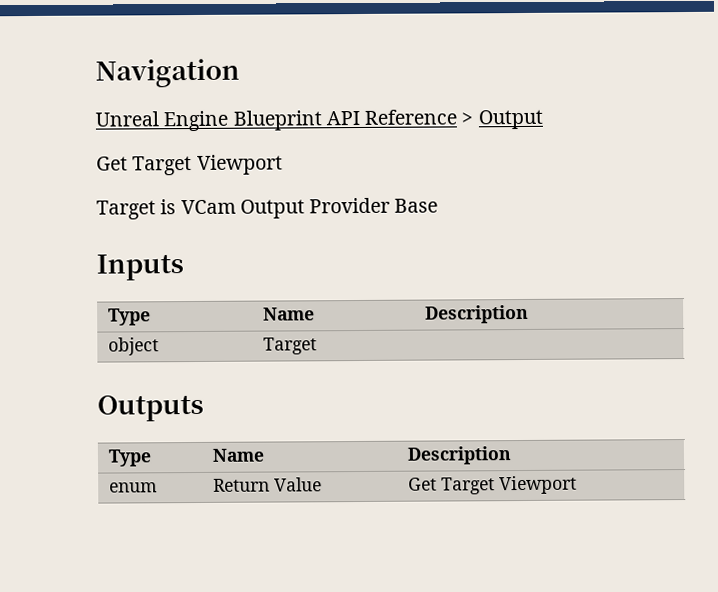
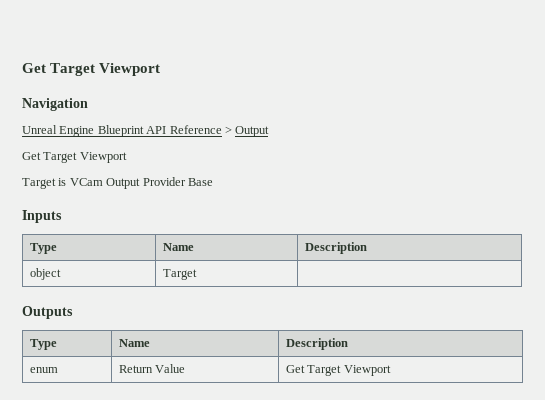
(95, 73) none -> [22,63,161,76] Get Target Viewport //

